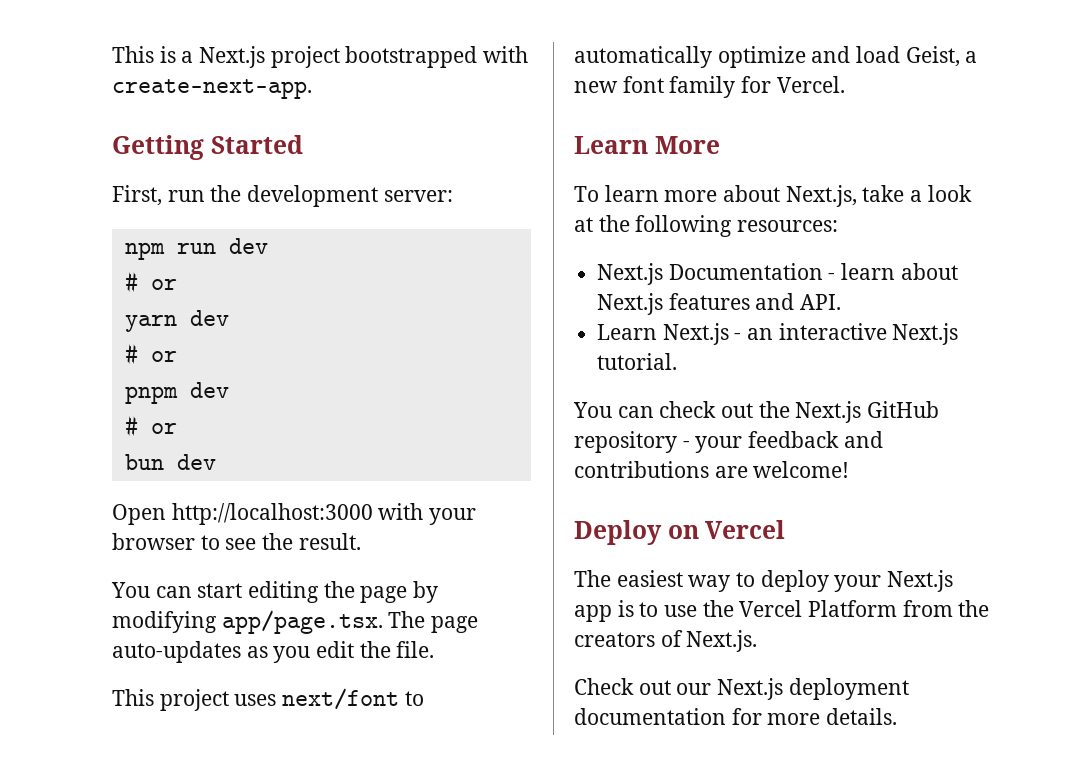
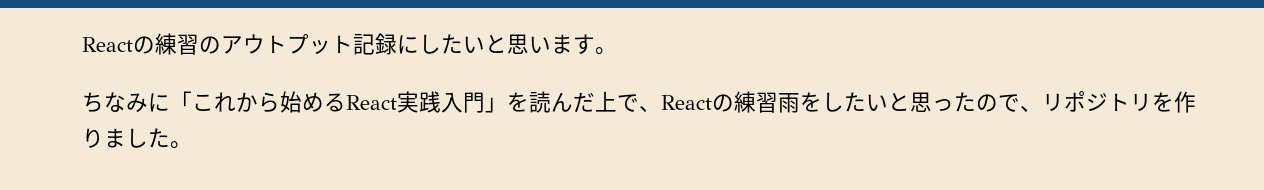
[112,46,529,68] [112,79,312,99] [112,135,303,160] [112,185,453,207] [124,238,268,260] [124,271,177,293] [124,310,229,332] [124,343,177,365] [124,382,229,404] [124,415,177,437] [124,454,216,470] [112,503,477,525] [112,533,361,550] [111,581,439,603] [112,610,479,634] [112,641,435,663] [112,688,424,711] [574,46,978,68] [574,76,845,98] [574,136,720,154] [574,185,972,207] [574,215,839,237] [597,263,958,285] [597,293,842,315] [597,323,959,345] [597,353,678,370] [573,401,940,423] [574,431,883,453] [574,461,850,478] [574,520,786,545] [574,570,954,592] [574,600,990,622] [574,630,758,652] [574,678,909,700] [574,708,898,725] This is a Next.js project bootstrapped with create-next-app. // Getting Started // First, run the development server: // npm run dev // # or // yarn dev // # or // pnpm dev // # or // bun dev // Open http://localhost:3000 with your browser to see the result. // You can start editing the page by modifying app/page.tsx. The page auto-updates as you edit the file. // This project uses next/font to automatically optimize and load Geist, a new font family for Vercel. // Learn More // To learn more about Next.js, take a look at the following resources: // Next.js Documentation - learn about Next.js features and API. // Learn Next.js - an interactive Next.js tutorial. // You can check out the Next.js GitHub repository - your feedback and contributions are welcome! // Deploy on Vercel // The easiest way to deploy your Next.js app is to use the Vercel Platform from the creators of Next.js. // Check out our Next.js deployment documentation for more details. -> [82,33,617,55] [82,91,1196,113] [82,128,192,149] Reactの練習のアウトプット記録にしたいと思います。 // ちなみに「これから始めるReact実践入門」を読んだ上で、Reactの練習雨をしたいと思ったので、リポジトリを作りました。

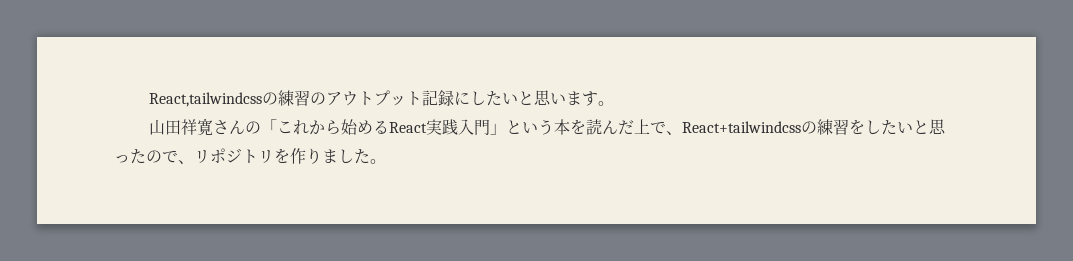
[82,37,133,52] React -> [149,92,263,107] React,tailwindcss
[82,92,170,113] ちなみに -> [149,118,262,136] 山田祥寛さんの
(507, 105) none -> [506,119,571,135] という本
[661,91,800,113] Reactの練習雨 -> [682,119,850,135] React+tailwindcssの練習

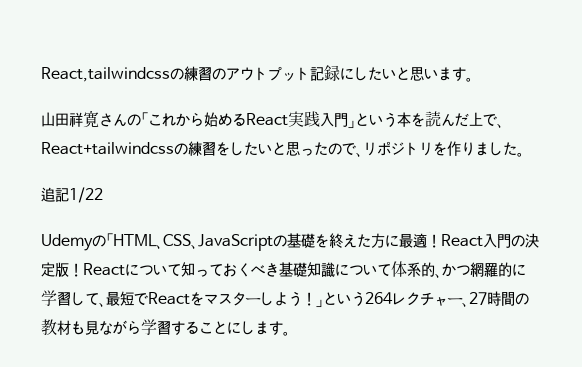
(386, 161) none -> [41,187,103,203] [41,233,539,251] [41,261,526,278] [41,290,529,308] [41,319,290,336] // 追記1/22 // Udemyの「HTML、CSS、JavaScriptの基礎を終えた方に最適！React入門の決定版！Reactについて知っておくべき基礎知識について体系的、かつ網羅的に学習して、最短でReactをマスターしよう！」という264レクチャー、27時間の教材も見ながら学習することにします。

